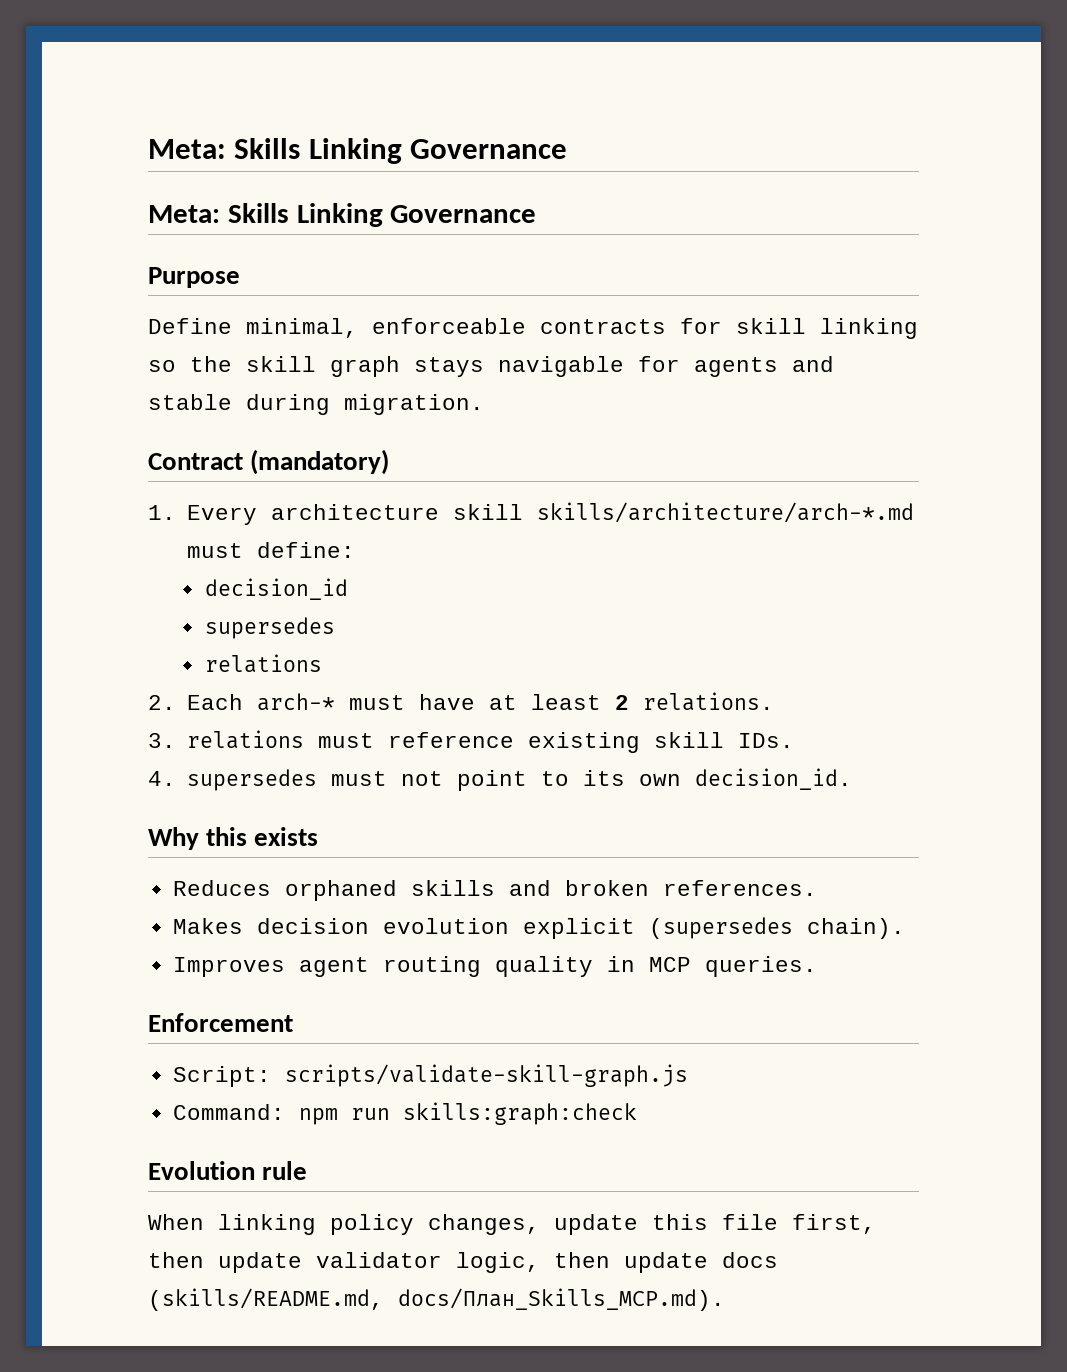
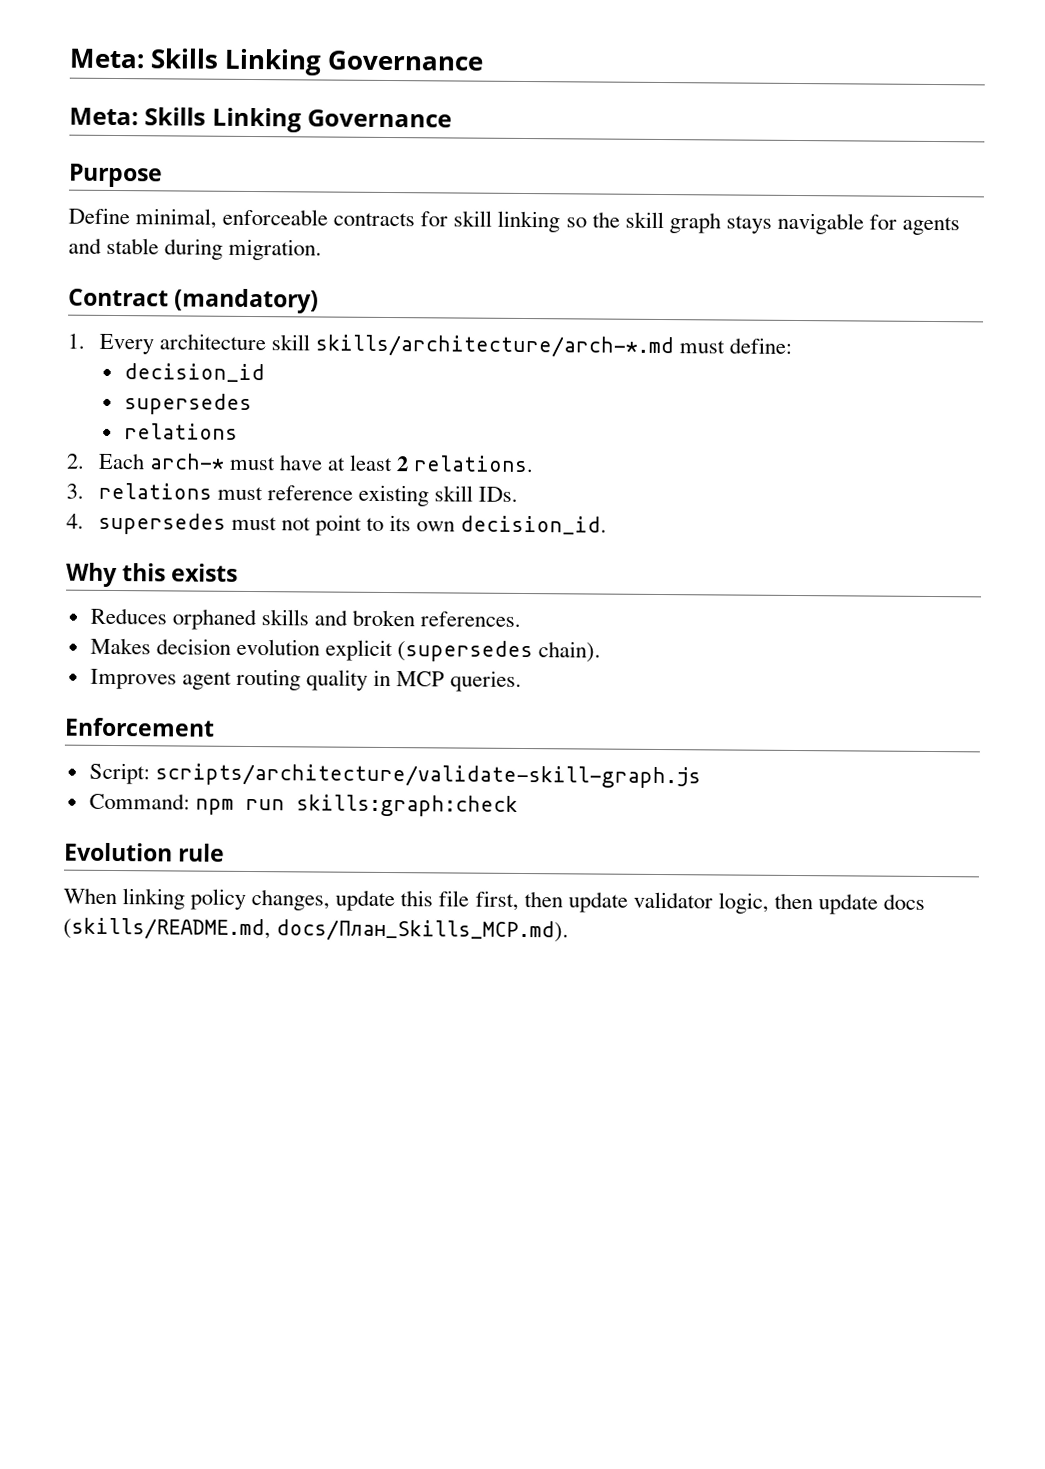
[284,1064,688,1087] scripts/validate-skill-graph.js -> [154,763,701,789] scripts/architecture/validate-skill-graph.js

